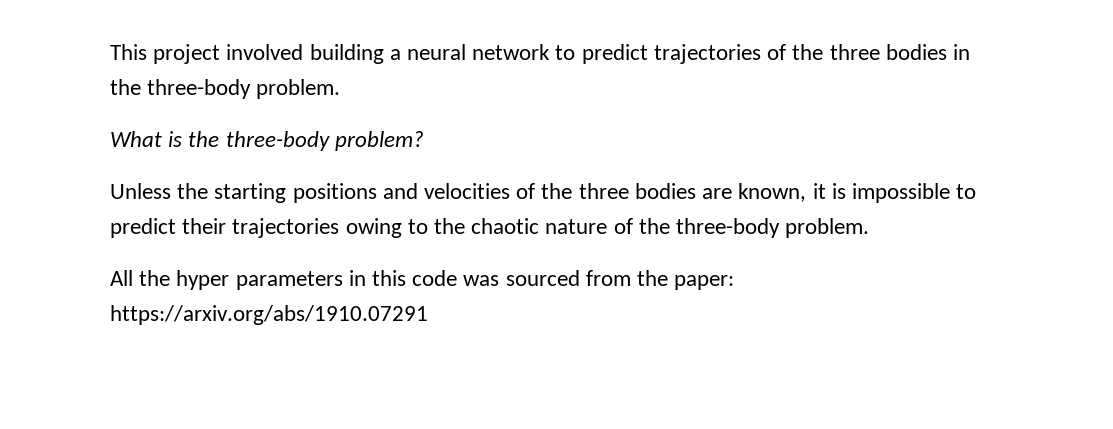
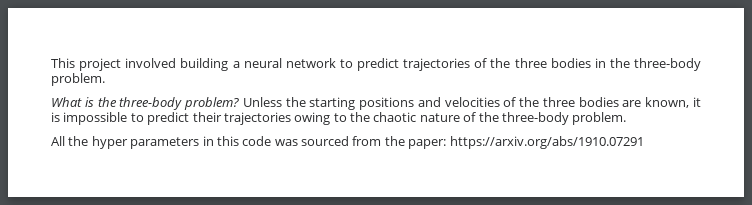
(424, 141) // -> (240, 103) none

